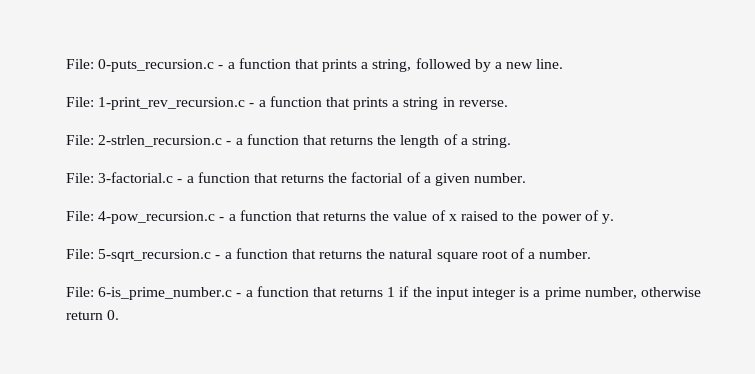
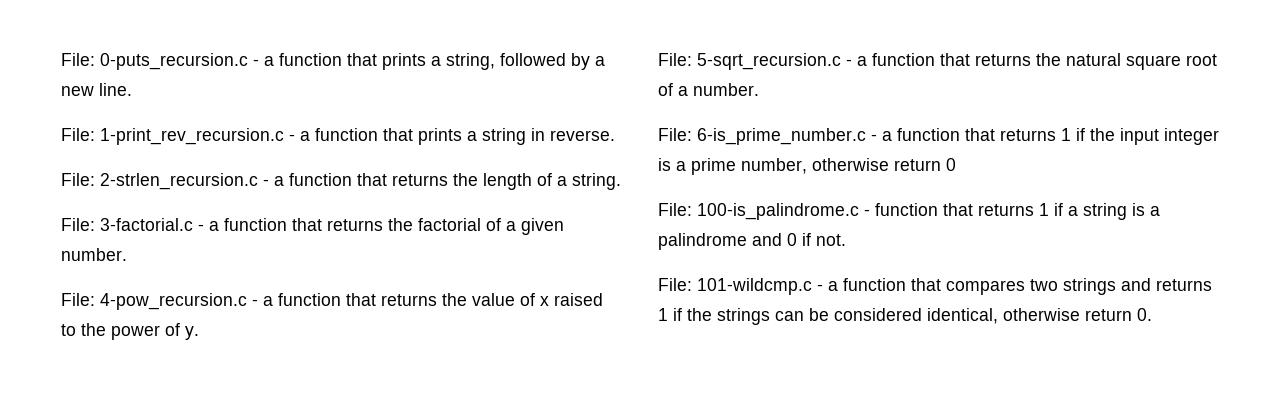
(103, 315) none -> [946,158,956,171] [658,203,1160,220] [658,233,846,250] [658,278,1212,295] [658,308,1132,325] 0 // File: 100-is_palindrome.c - function that returns 1 if a string is a palindrome and 0 if not. // File: 101-wildcmp.c - a function that compares two strings and returns 1 if the strings can be considered identical, otherwise return

